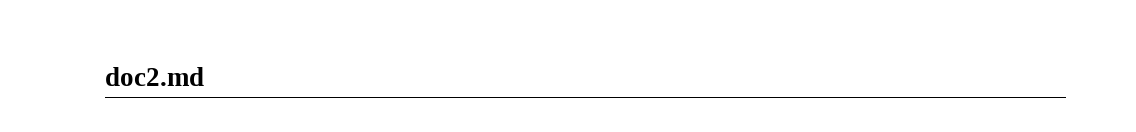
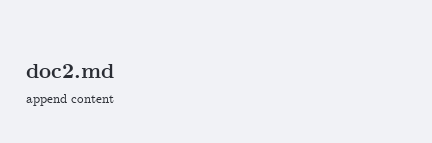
(204, 76) none -> [26,94,114,106] // append content

